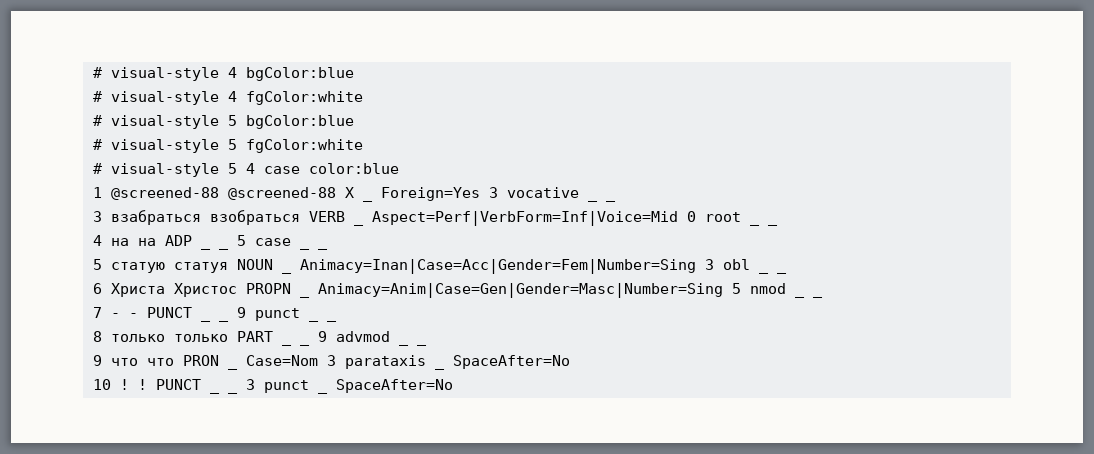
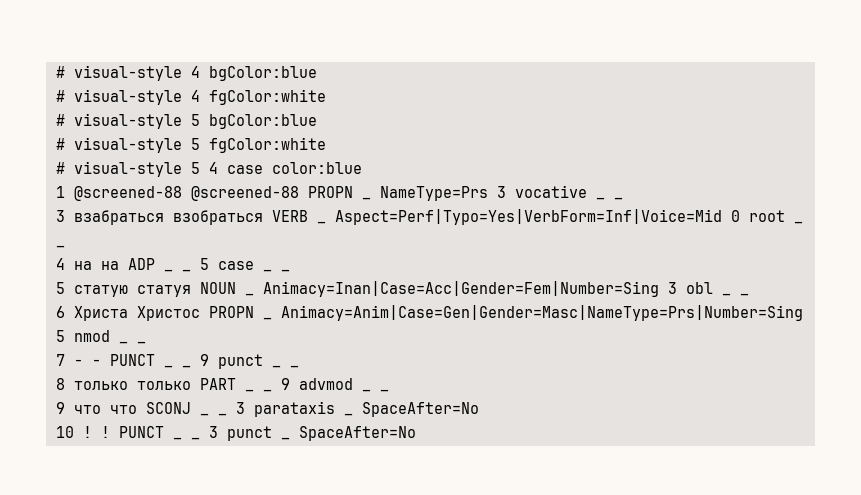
[344,187,354,198] [362,187,480,202] X _ Foreign=Yes -> [307,186,488,201] PROPN _ NameType=Prs
[371,211,678,226] Aspect=Perf|VerbForm=Inf|Voice=Mid -> [334,209,722,225] Aspect=Perf|Typo=Yes|VerbForm=Inf|Voice=Mid
[317,283,723,298] Animacy=Anim|Case=Gen|Gender=Masc|Number=Sing -> [280,305,803,321] Animacy=Anim|Case=Gen|Gender=Masc|NameType=Prs|Number=Sing
[182,355,219,366] [227,366,238,370] [245,355,318,366] PRON _ Case=Nom -> [145,402,227,416] SCONJ _ _

